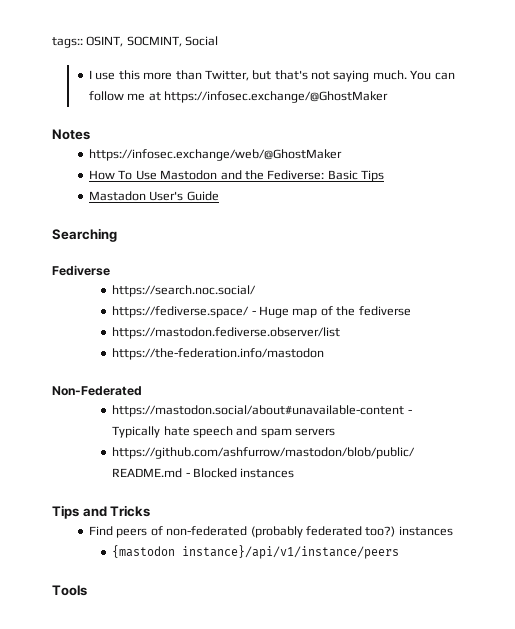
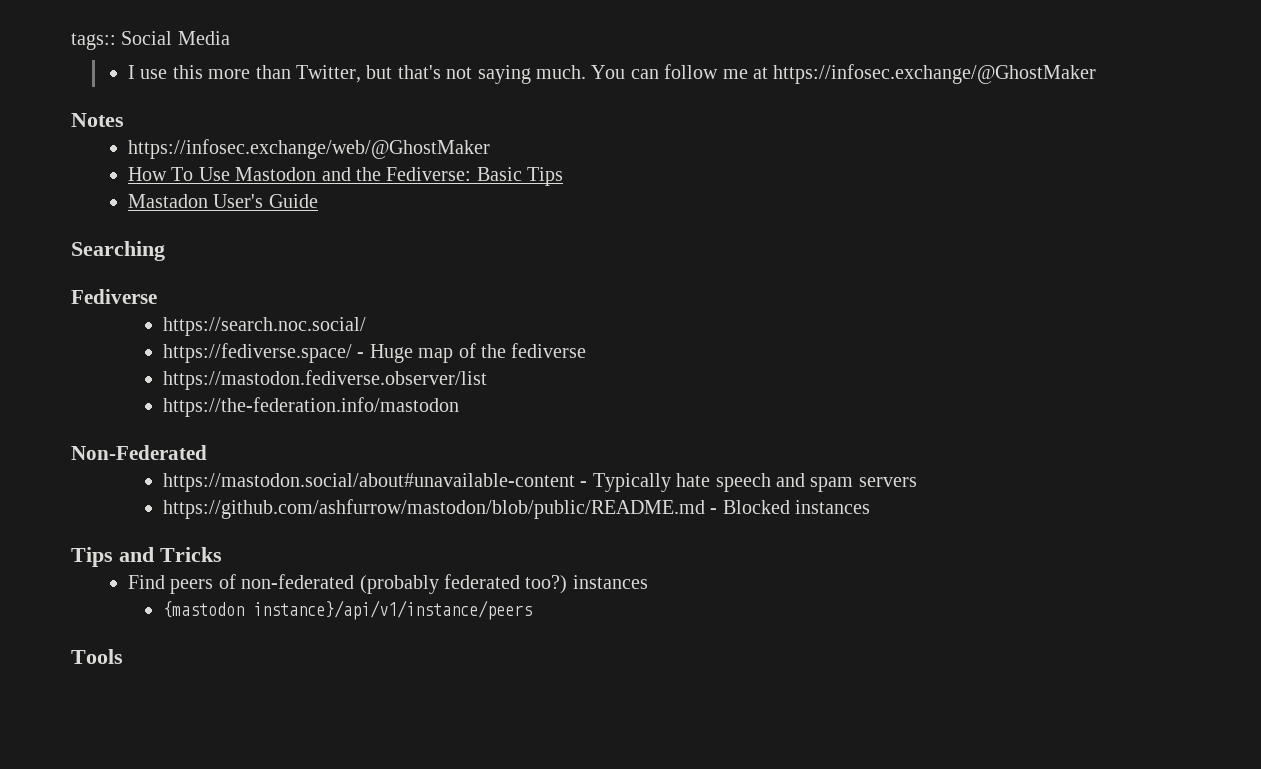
[86,36,182,47] OSINT, SOCMINT, -> (116, 41) none
(219, 41) none -> [177,31,230,45] Media

